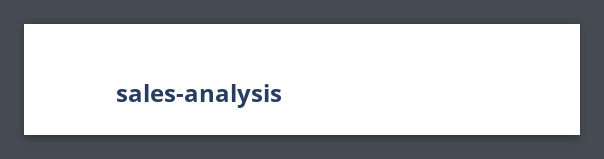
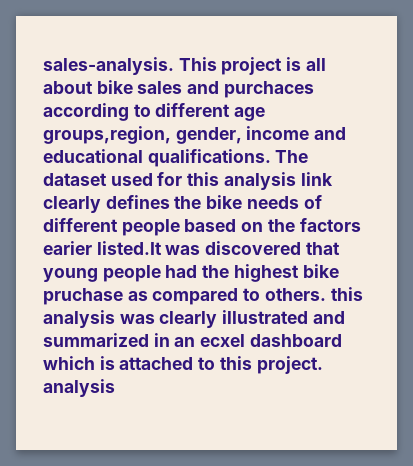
[116,84,282,108] sales-analysis -> [43,57,326,75] [43,80,314,98] [43,103,266,121] [43,126,347,144] [43,149,309,167] [43,172,333,190] [43,195,322,213] [43,218,361,236] [43,241,340,255] [43,264,339,282] [43,287,363,305] [43,310,345,328] [43,333,342,347] [43,356,323,374] [43,379,115,397] sales-analysis. This project is all about bike sales and purchaces according to different age groups,region, gender, income and educational qualifications. The dataset used for this analysis link clearly defines the bike needs of different people based on the factors earier listed.It was discovered that young people had the highest bike pruchase as compared to others. this analysis was clearly illustrated and summarized in an ecxel dashboard which is attached to this project. analysis

